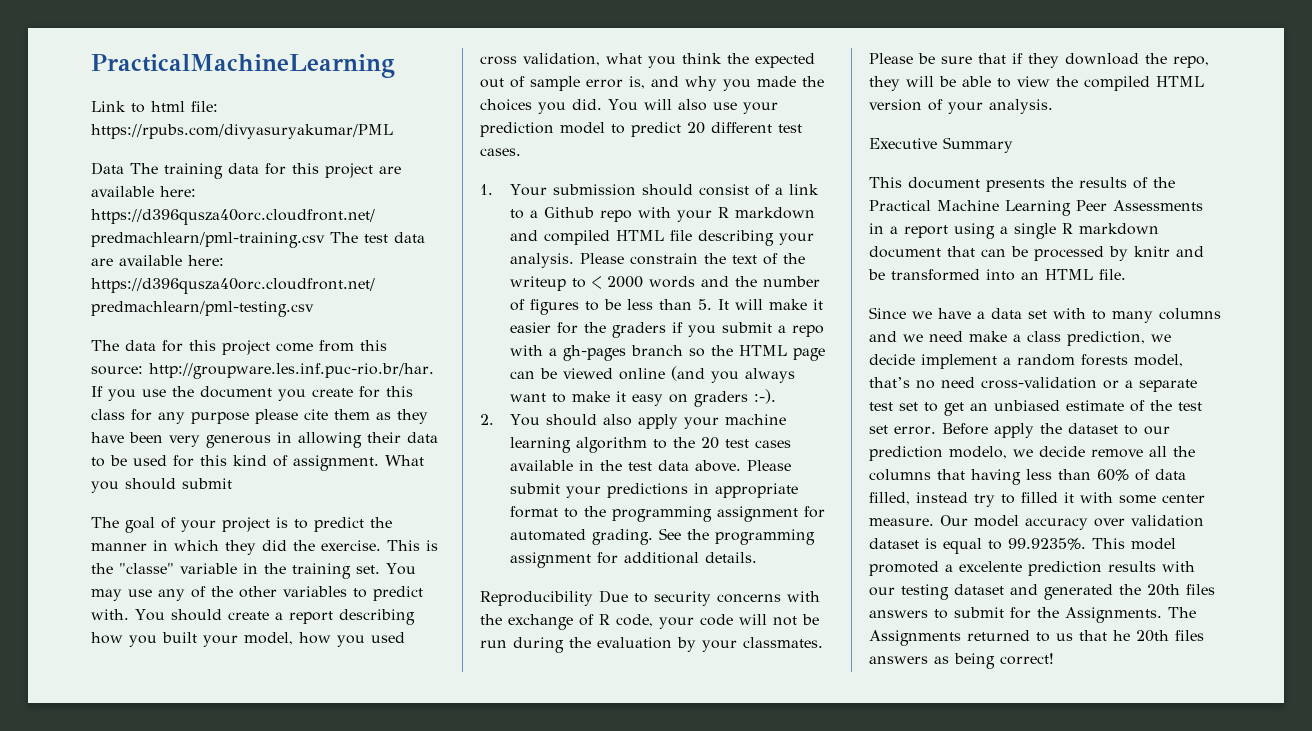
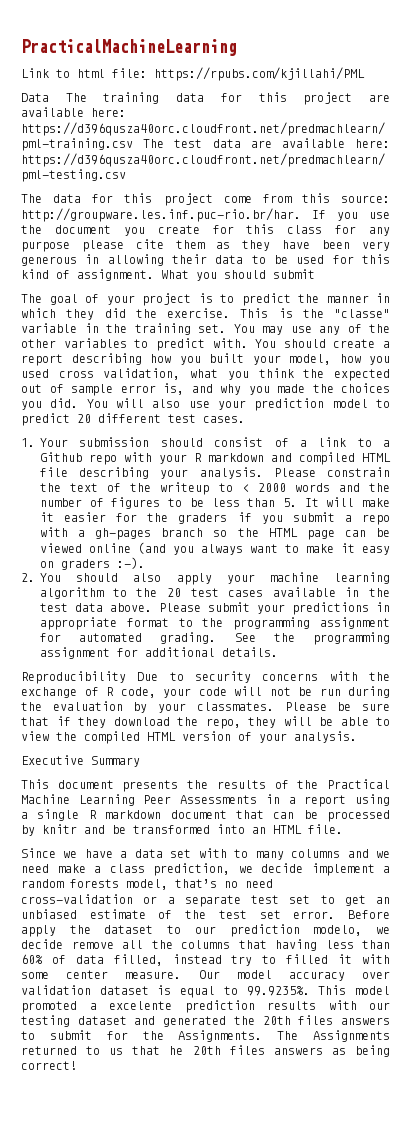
[91,124,393,139] https://rpubs.com/divyasuryakumar/PML -> [154,67,365,81] https://rpubs.com/kjillahi/PML

